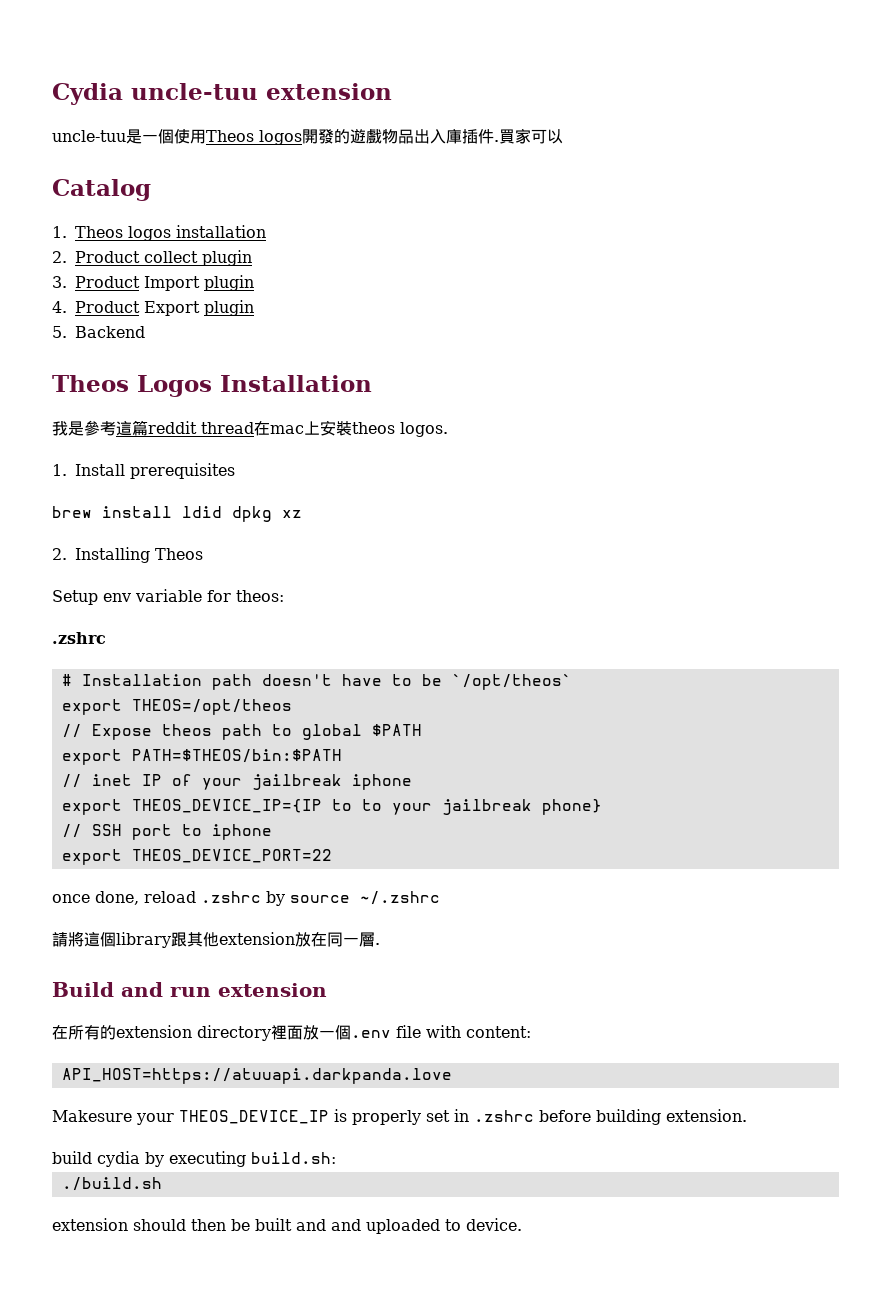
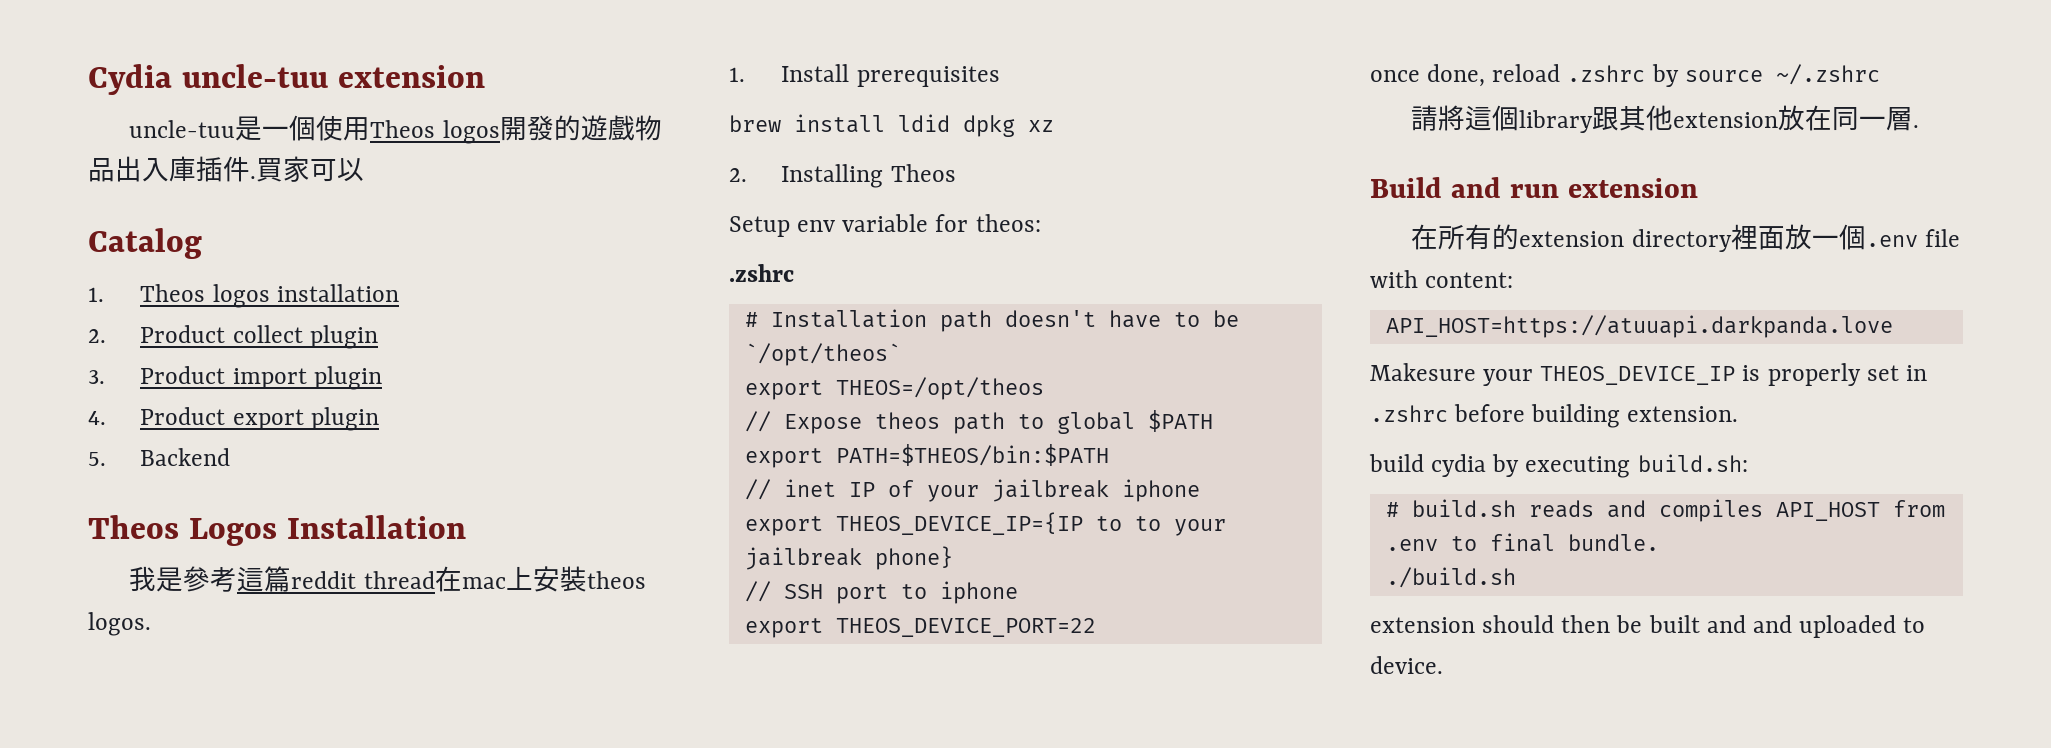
[144,276,200,291] Import -> [232,368,307,389] import
[144,301,200,316] Export -> [232,409,304,430] export
(336, 1158) none -> [1385,499,1945,522] [1385,533,1659,552] // # build.sh reads and compiles API_HOST from .env to final bundle.

